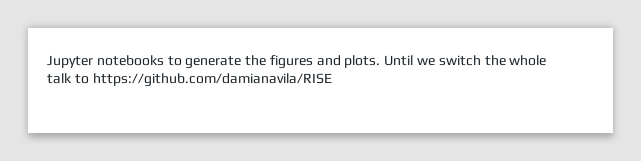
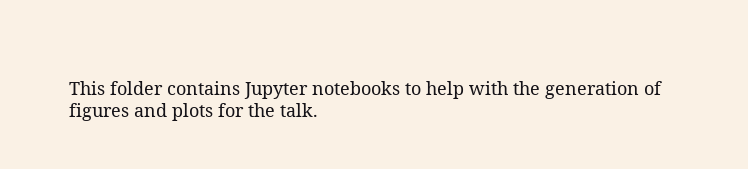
[47,55,547,69] [47,73,332,87] Jupyter notebooks to generate the figures and plots. Until we switch the whole talk to https://github.com/damianavila/RISE -> [69,81,662,99] [69,103,318,121] This folder contains Jupyter notebooks to help with the generation of figures and plots for the talk.

